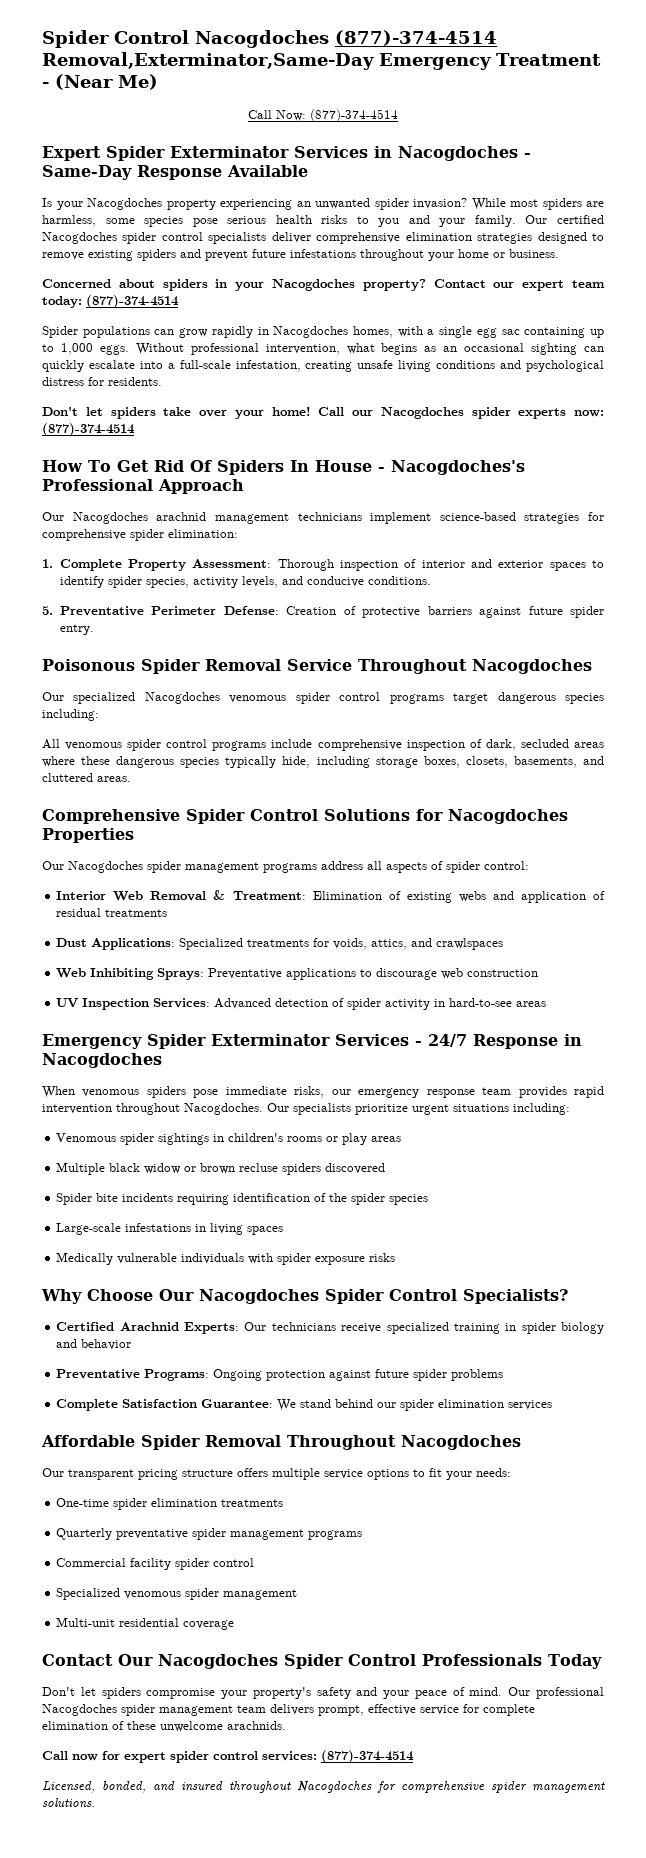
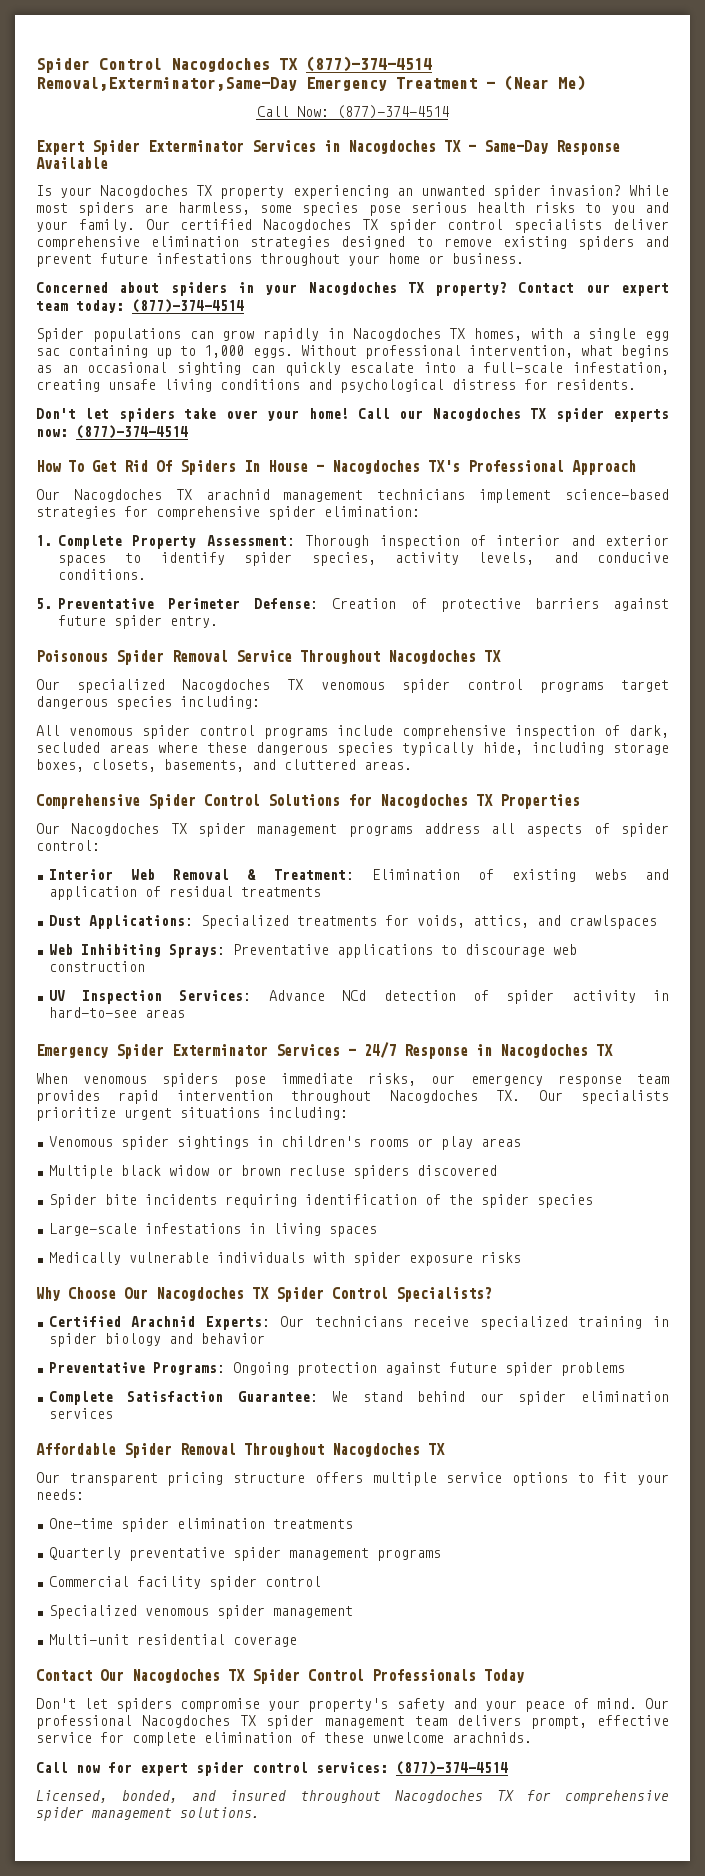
(329, 39) none -> [279,58,298,70] TX
(518, 153) none -> [444,140,461,152] TX
(162, 204) none -> [196,185,213,196] TX
(117, 238) none -> [361,219,378,230] TX
(355, 285) none -> [407,282,424,293] TX
(349, 332) none -> [449,328,466,339] TX
(464, 413) none -> [530,408,547,419] TX
[390,460,525,475] Nacogdoches's -> [332,460,460,474] Nacogdoches TX's
(148, 518) none -> [175,489,192,500] TX
(592, 666) none -> [484,650,501,662] TX
(220, 698) none -> [287,679,304,690] TX
(568, 816) none -> [476,794,493,806] TX
(143, 867) none -> [170,823,187,834] TX
[214,998,272,1009] Advanced -> [268,990,367,1001] Advance NCd
(162, 1060) none -> [596,1044,613,1056] TX
[184,1103,263,1115] Nacogdoches. -> [389,1090,521,1103] Nacogdoches TX.
(319, 1296) none -> [252,1287,269,1299] TX
(521, 1442) none -> [428,1443,445,1455] TX
(278, 1661) none -> [228,1669,245,1681] TX
(117, 1710) none -> [240,1715,257,1726] TX
(372, 1787) none -> [496,1790,514,1801] TX

